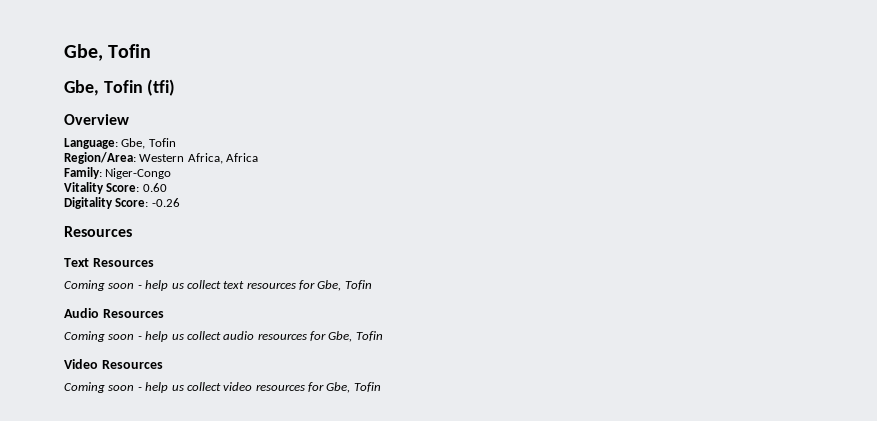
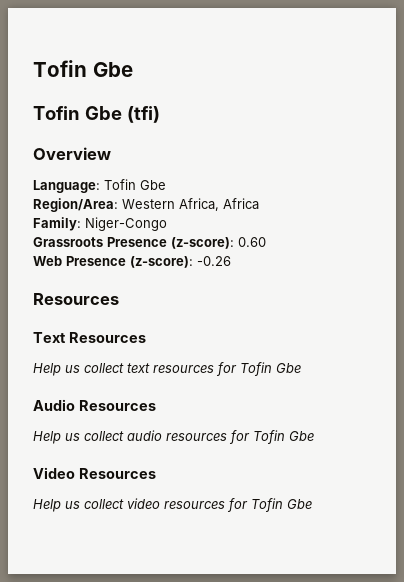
[64,44,152,61] [64,80,143,96] Gbe, Tofin // Gbe, Tofin -> [33,60,133,77] [33,106,122,120] Tofin Gbe // Tofin Gbe
[121,138,176,149] Gbe, Tofin -> [104,179,166,190] Tofin Gbe
[64,182,167,194] [64,197,149,209] Vitality Score: 0.60 // Digitality Score: -> [33,237,266,249] [33,256,193,268] Grassroots Presence (z-score): 0.60 // Web Presence (z-score):
[64,280,169,291] Coming soon - help -> [33,363,61,376] Help
[317,280,372,291] Gbe, Tofin -> [240,362,301,376] Tofin Gbe
[64,331,169,342] Coming soon - help -> [33,431,61,444] Help
[328,331,383,342] Gbe, Tofin -> [253,430,314,444] Tofin Gbe
[64,382,169,393] Coming soon - help -> [33,499,61,512] Help
[326,382,381,393] Gbe, Tofin -> [251,498,312,512] Tofin Gbe

